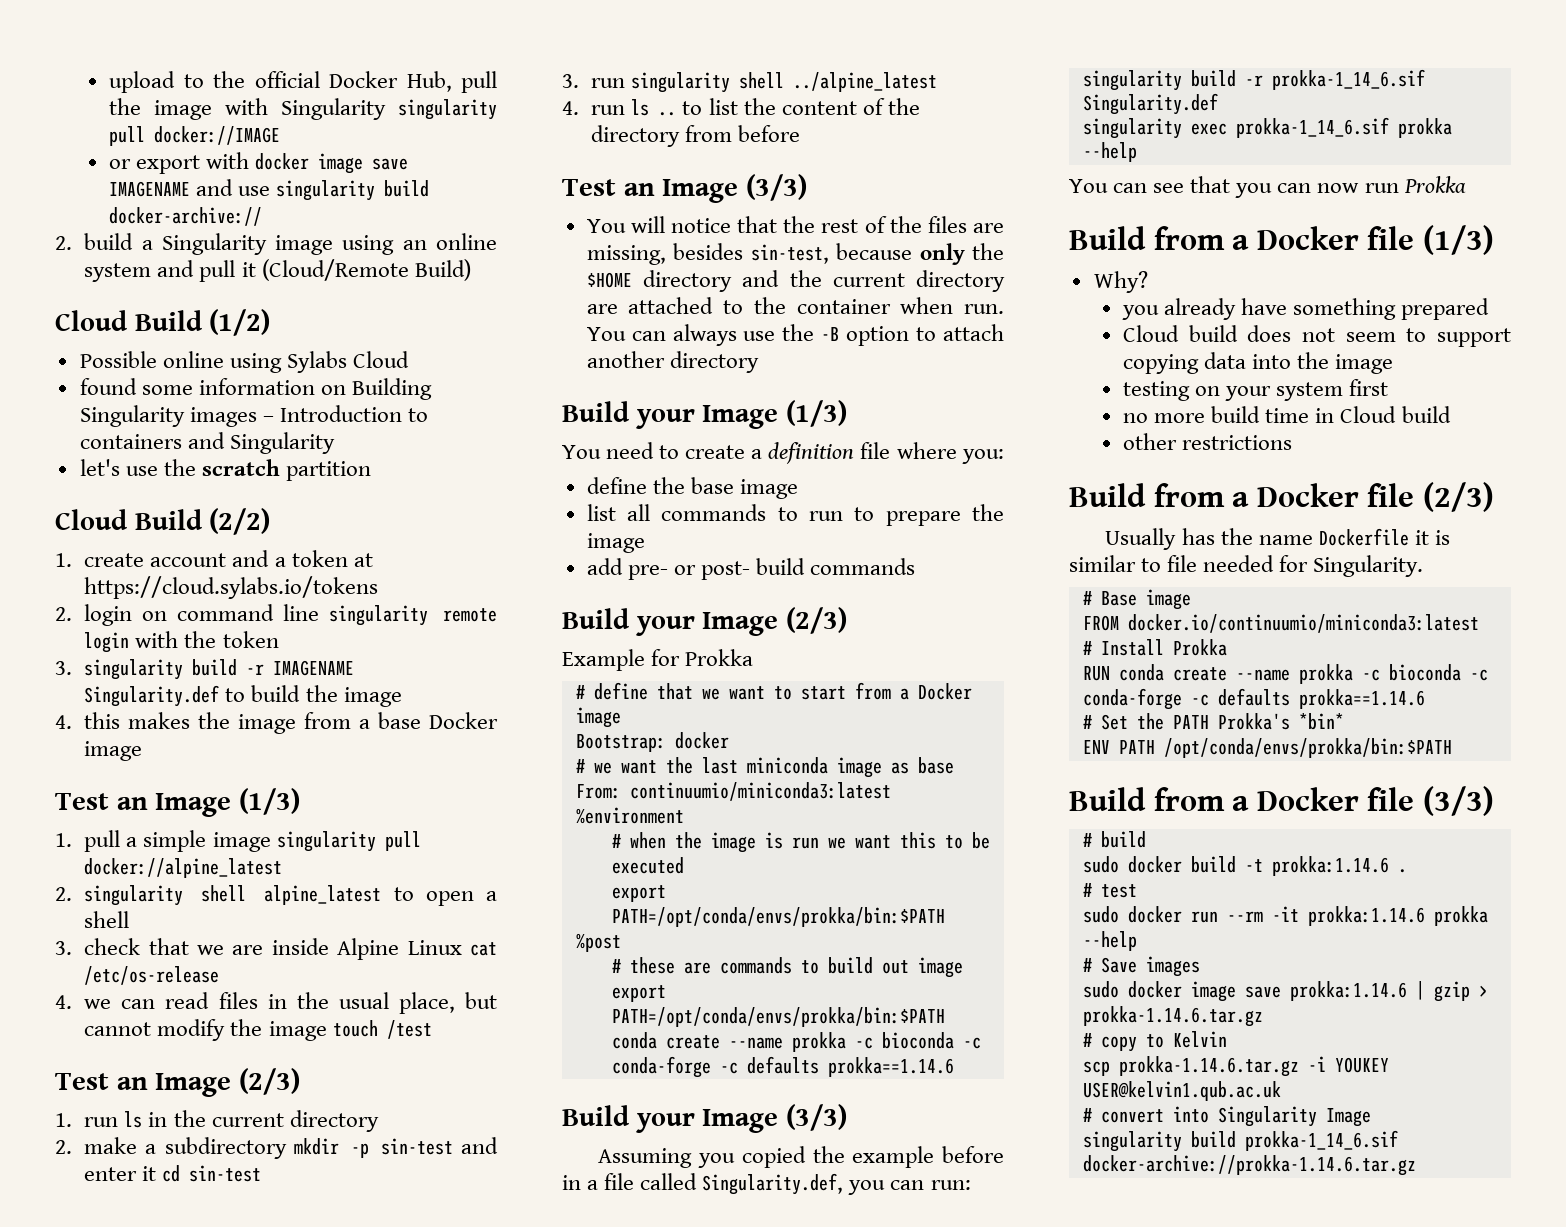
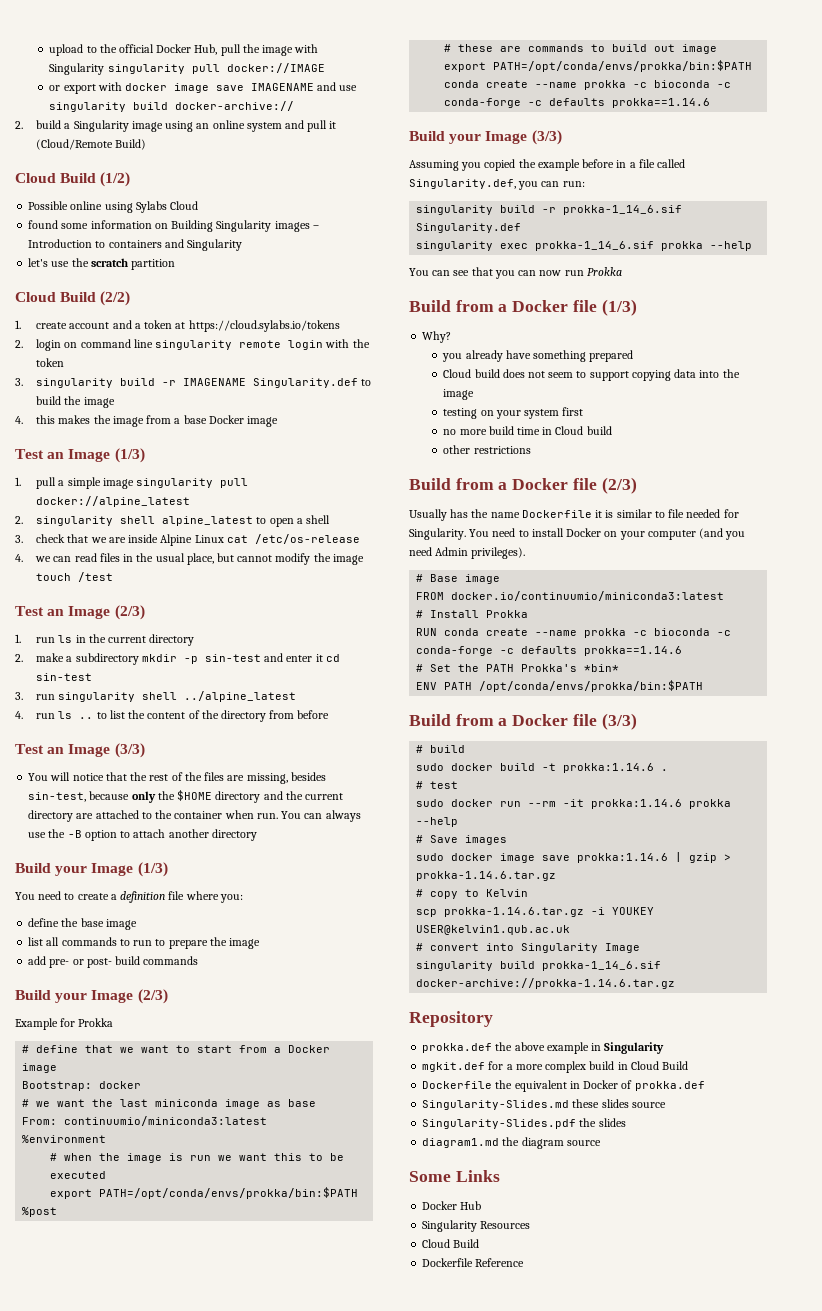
(1424, 566) none -> [469,528,746,540] [409,547,526,559] You need to install Docker on your computer (and you need Admin privileges).
(1416, 1165) none -> [409,1011,493,1027] [422,1042,665,1054] [422,1061,689,1073] [422,1080,705,1092] [422,1099,666,1110] [422,1118,626,1129] [422,1137,601,1149] [409,1170,500,1182] [422,1201,482,1210] [422,1220,531,1232] [422,1239,480,1248] [422,1258,525,1267] // Repository // prokka.def the above example in Singularity // mgkit.def for a more complex build in Cloud Build // Dockerfile the equivalent in Docker of prokka.def // Singularity-Slides.md these slides source // Singularity-Slides.pdf the slides // diagram1.md the diagram source // Some Links // Docker Hub // Singularity Resources // Cloud Build // Dockerfile Reference

